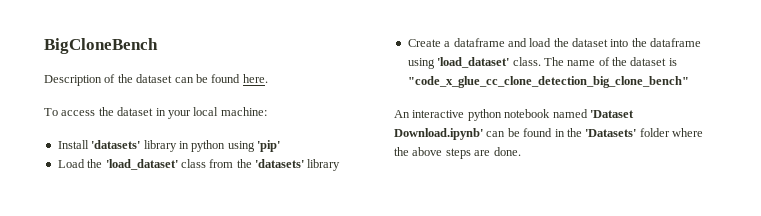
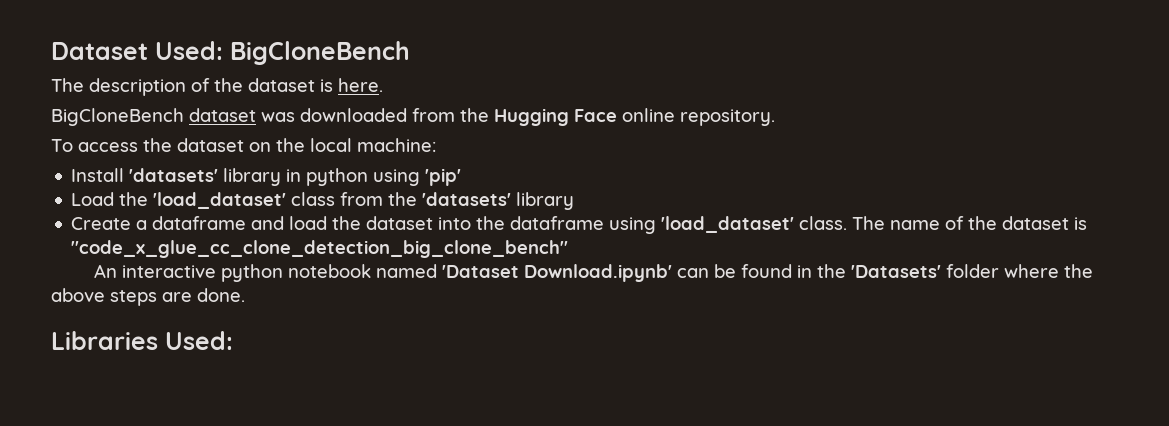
(44, 46) none -> [51,41,223,60] Dataset Used:
[44,74,268,86] Description of the dataset can be found here. -> [51,78,383,96] [51,108,775,126] The description of the dataset is here. // BigCloneBench dataset was downloaded from the Hugging Face online repository.
[155,108,191,119] in your -> [249,138,305,152] on the
(521, 151) none -> [51,331,233,350] // Libraries Used:

